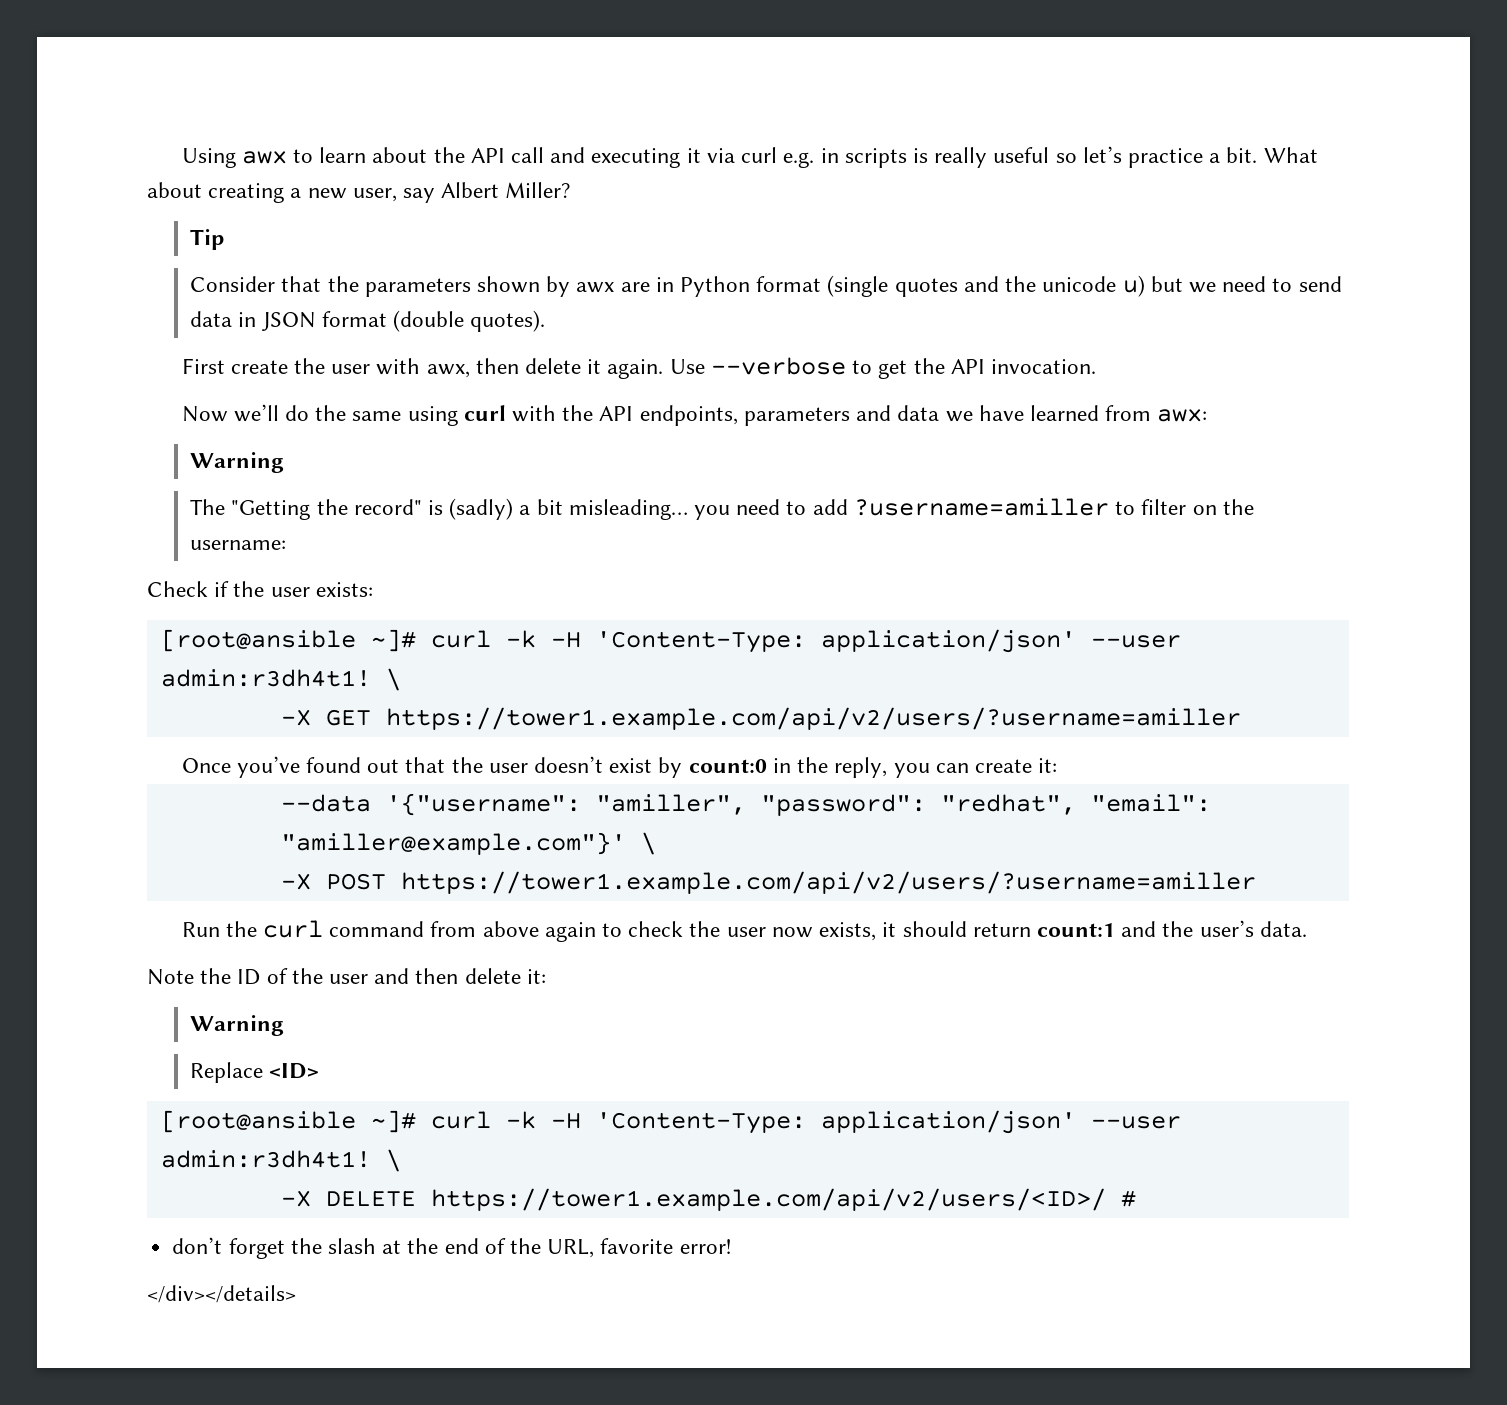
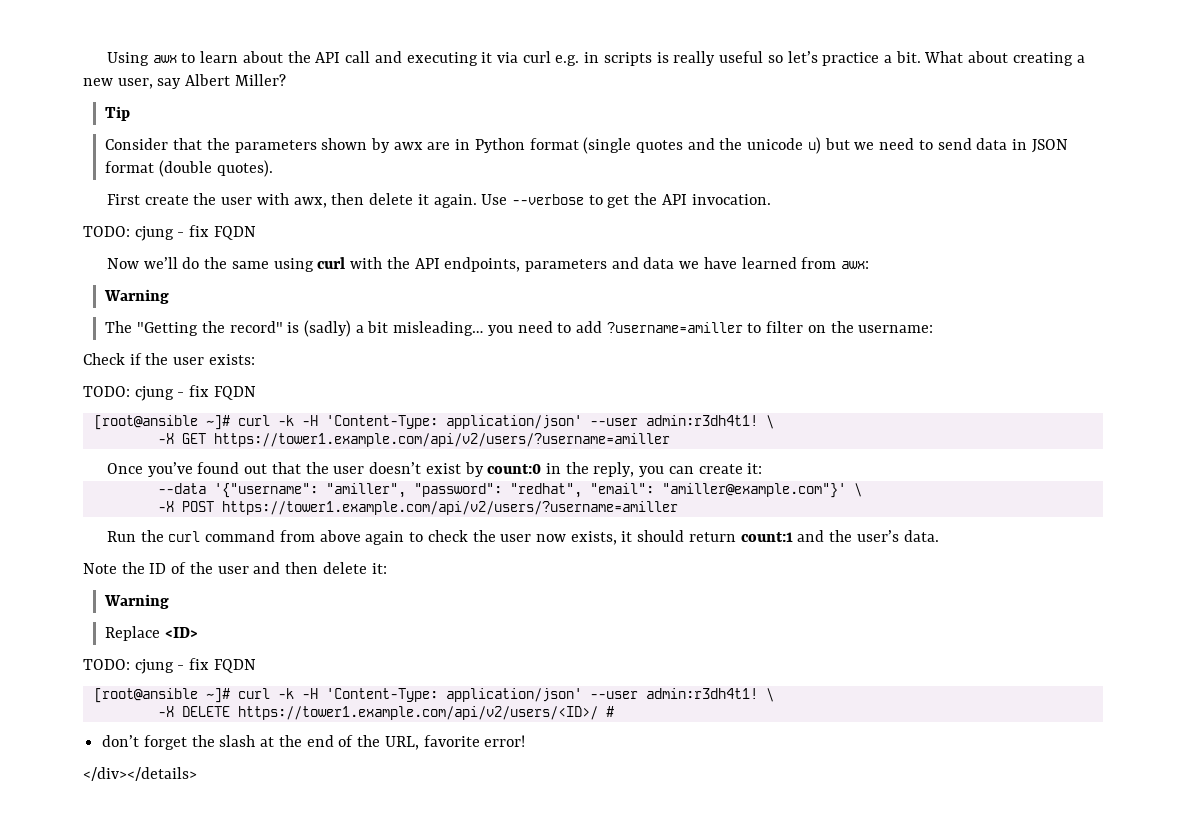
(1096, 366) none -> [83,225,256,241] // TODO: cjung - fix FQDN
(373, 589) none -> [83,385,256,401] // TODO: cjung - fix FQDN
(320, 1071) none -> [83,658,256,674] // TODO: cjung - fix FQDN

